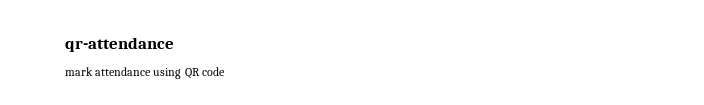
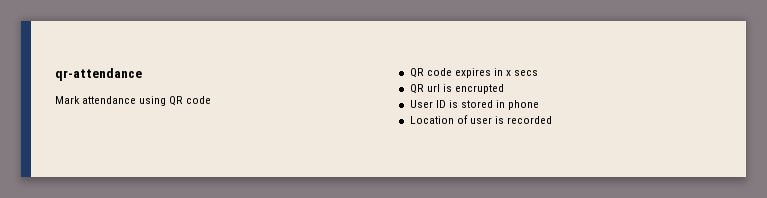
[65,67,93,76] mark -> [55,96,80,104] Mark
(225, 71) none -> [409,68,539,78] [409,84,504,94] [409,100,540,110] [409,115,553,124] // QR code expires in x secs // QR url is encrupted // User ID is stored in phone // Location of user is recorded

